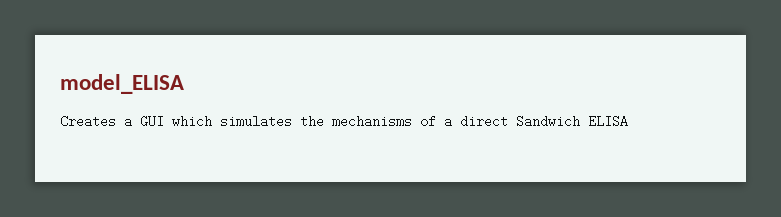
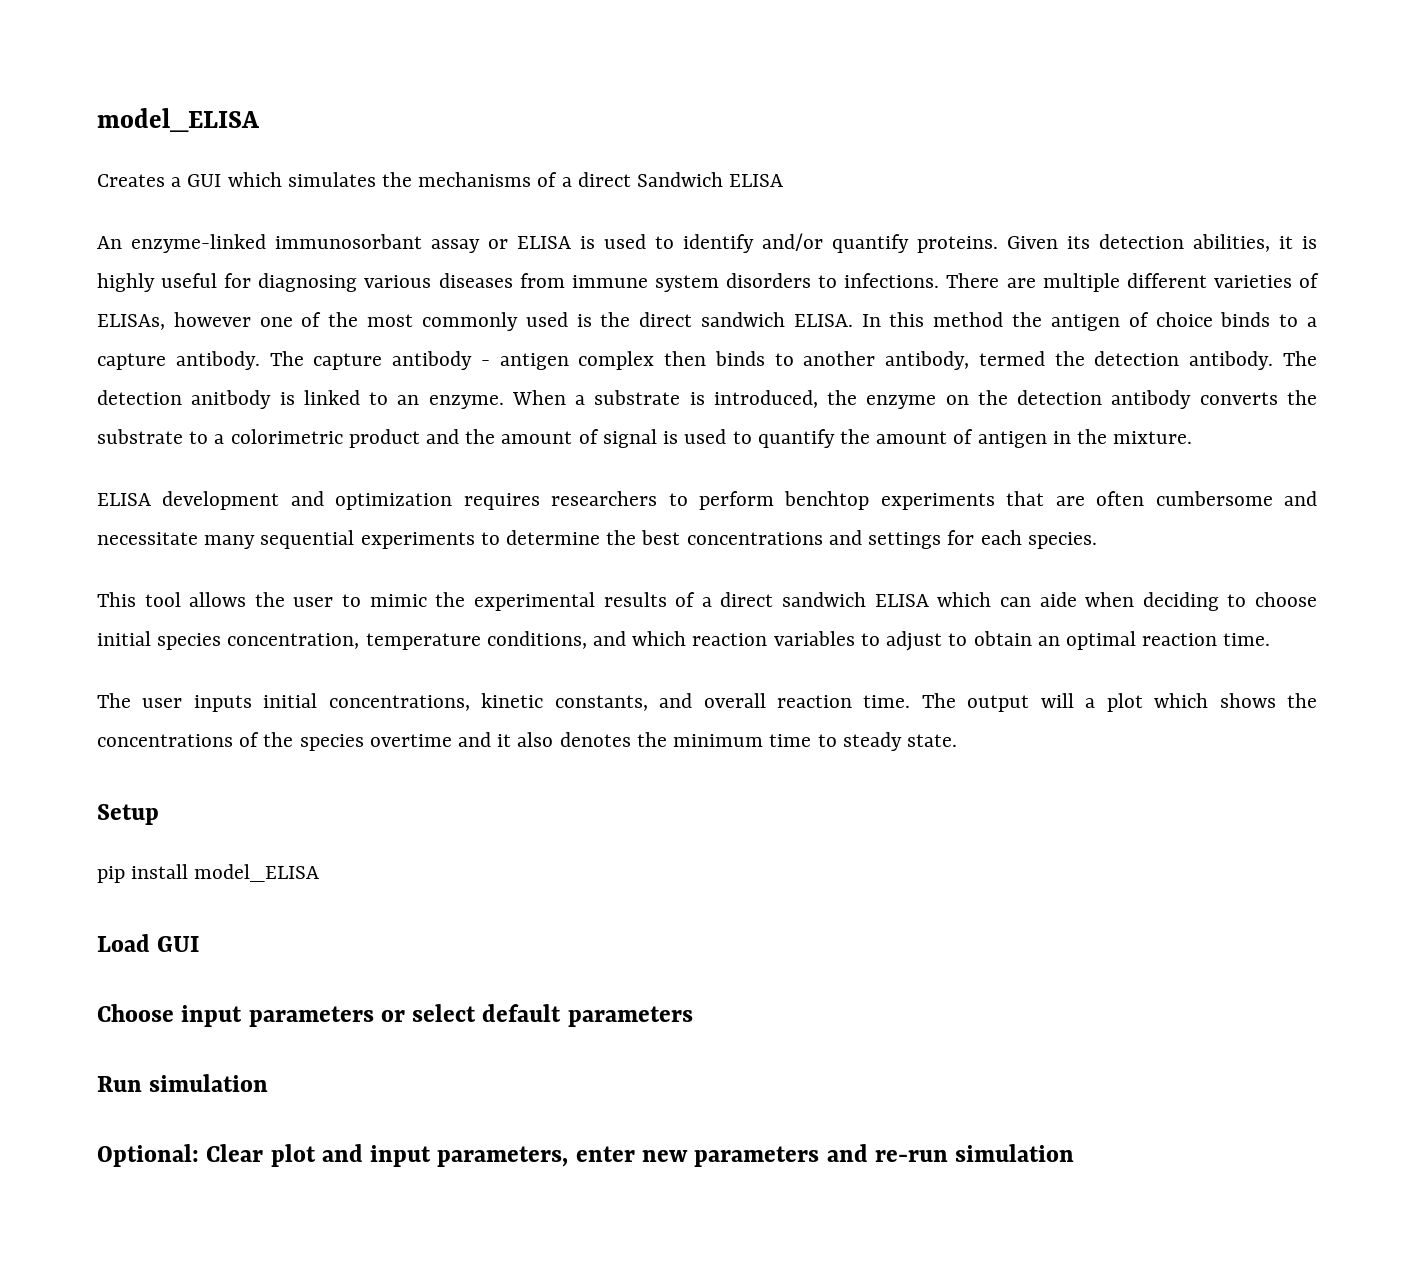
(628, 121) none -> [97,233,1317,253] [97,273,1319,292] [97,312,1317,331] [97,351,1317,370] [97,390,1318,409] [97,429,1193,448] [97,491,1317,510] [97,530,1097,549] [97,592,1317,611] [97,631,1271,651] [97,693,1317,712] [97,732,957,751] [97,804,159,825] [97,864,320,883] [97,934,200,952] [97,1004,693,1027] [97,1074,269,1092] [97,1144,1075,1167] // An enzyme-linked immunosorbant assay or ELISA is used to identify and/or quantify proteins. Given its detection abilities, it is highly useful for diagnosing various diseases from immune system disorders to infections. There are multiple different varieties of ELISAs, however one of the most commonly used is the direct sandwich ELISA. In this method the antigen of choice binds to a capture antibody. The capture antibody - antigen complex then binds to another antibody, termed the detection antibody. The detection anitbody is linked to an enzyme. When a substrate is introduced, the enzyme on the detection antibody converts the substrate to a colorimetric product and the amount of signal is used to quantify the amount of antigen in the mixture. // ELISA development and optimization requires researchers to perform benchtop experiments that are often cumbersome and necessitate many sequential experiments to determine the best concentrations and settings for each species. // This tool allows the user to mimic the experimental results of a direct sandwich ELISA which can aide when deciding to choose initial species concentration, temperature conditions, and which reaction variables to adjust to obtain an optimal reaction time. // The user inputs initial concentrations, kinetic constants, and overall reaction time. The output will a plot which shows the concentrations of the species overtime and it also denotes the minimum time to steady state. // Setup // pip install model_ELISA // Load GUI // Choose input parameters or select default parameters // Run simulation // Optional: Clear plot and input parameters, enter new parameters and re-run simulation

